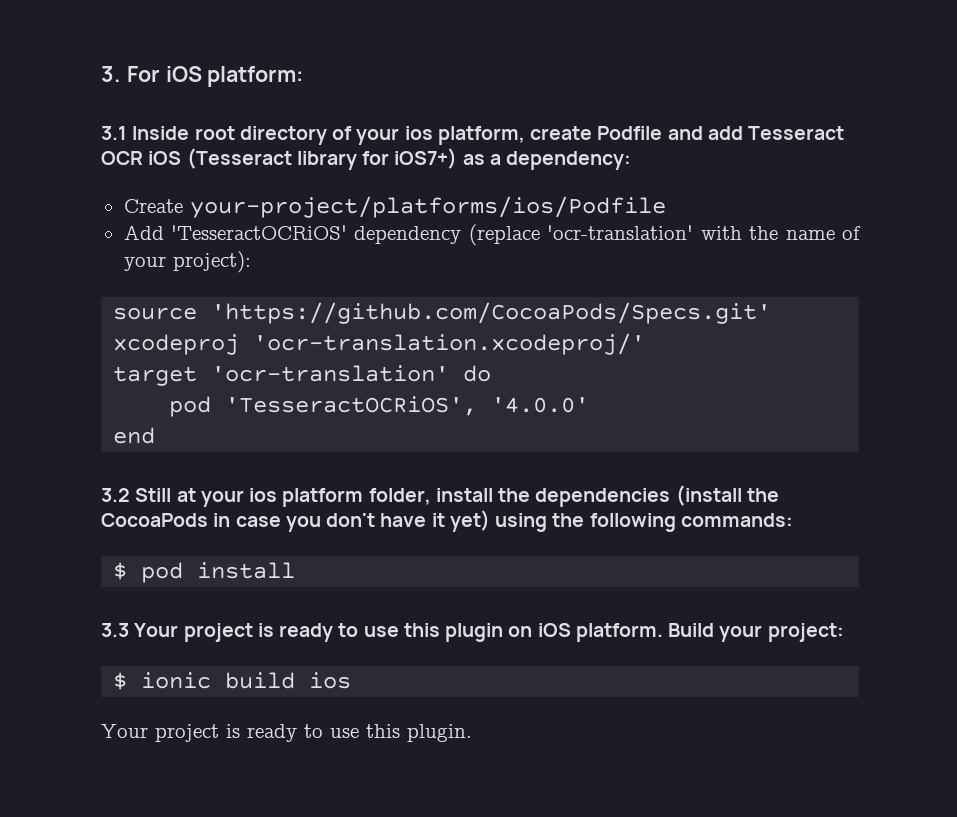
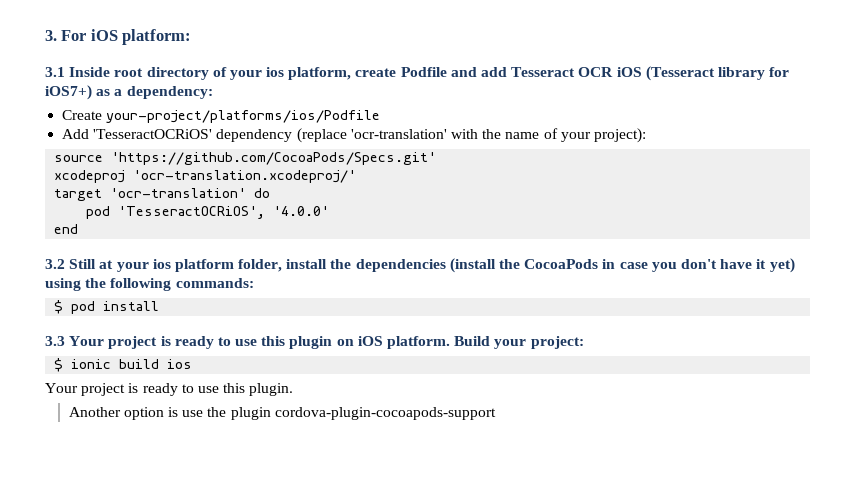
(472, 733) none -> [68,407,496,420] // Another option is use the plugin cordova-plugin-cocoapods-support

